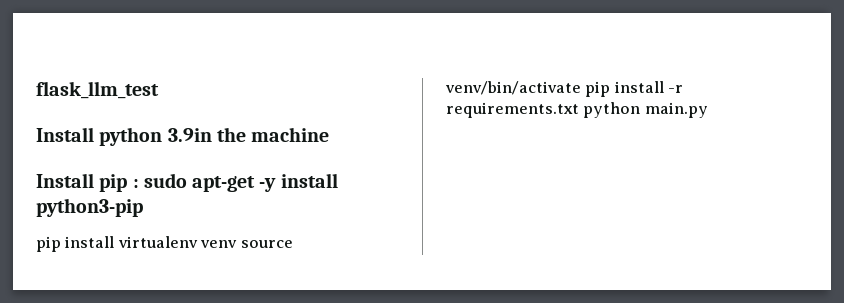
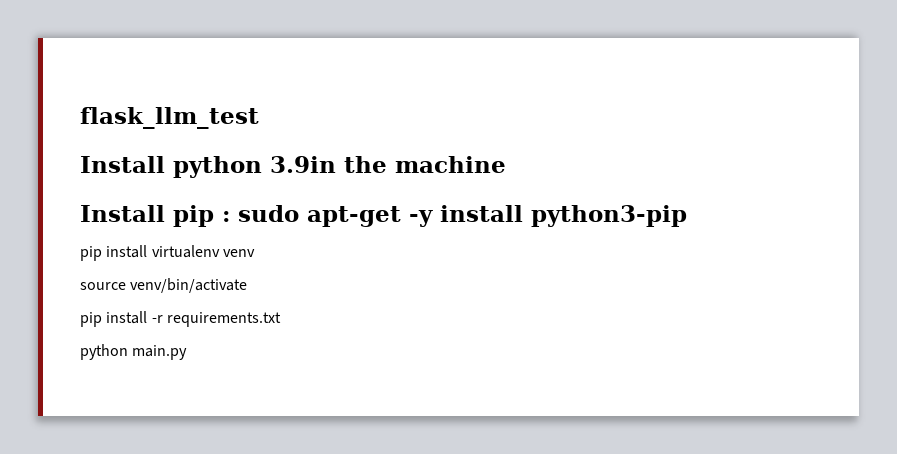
(238, 244) none -> (255, 253) //
(581, 88) none -> (248, 285) //
(579, 110) none -> (281, 319) //

